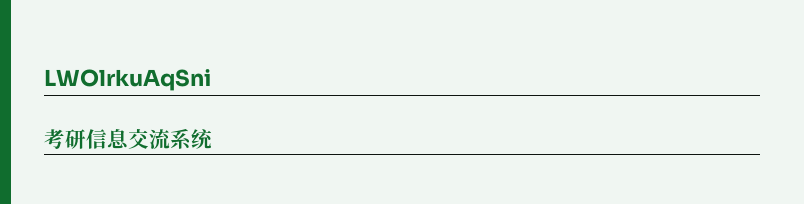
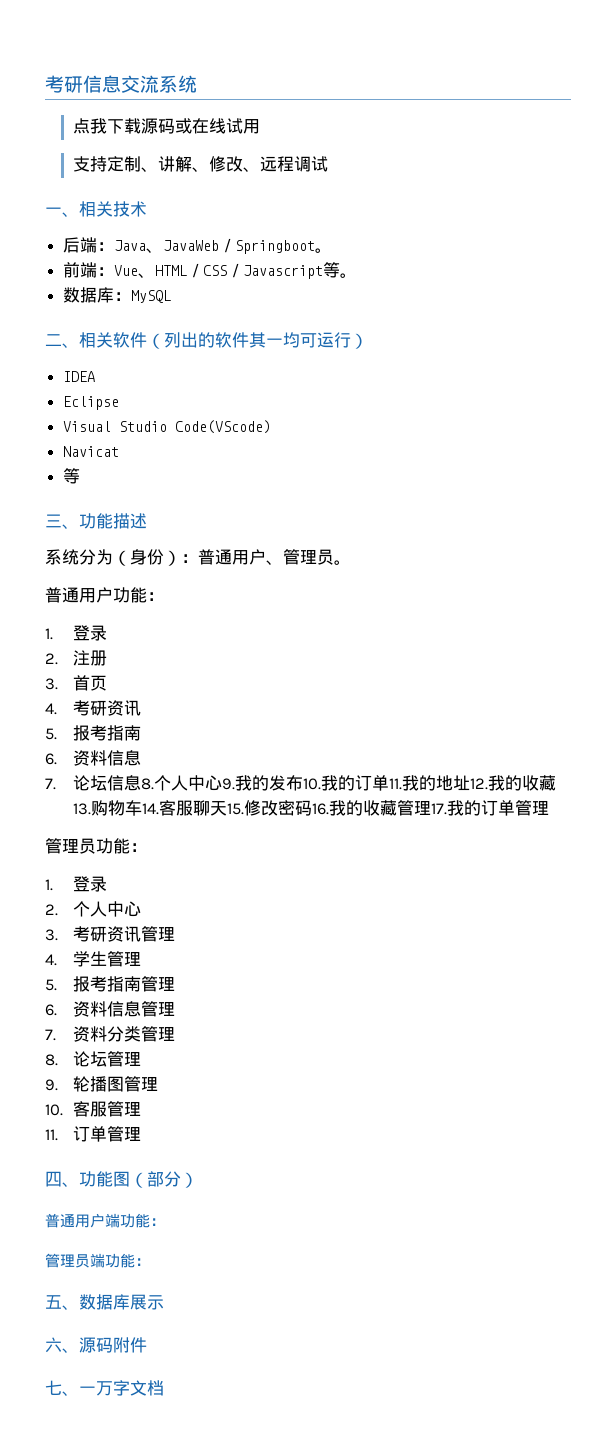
[44,69,211,91] LWOlrkuAqSni // -> (45, 84) none
(213, 139) none -> [73,118,261,134] [73,156,329,172] [45,201,147,217] [63,237,333,254] [63,262,357,279] [63,287,172,303] [45,332,368,349] [63,371,96,382] [63,396,120,410] [63,420,272,434] [63,446,120,457] [63,468,81,484] [45,513,147,529] [45,549,351,566] [45,587,164,603] [45,625,108,641] [45,650,108,666] [45,675,108,691] [45,700,142,716] [45,725,142,741] [45,750,142,766] [45,775,557,791] [73,800,550,816] [45,838,147,854] [45,876,108,892] [45,901,142,917] [45,926,176,942] [45,951,142,967] [45,976,176,992] [45,1001,176,1017] [45,1026,176,1042] [45,1051,142,1067] [45,1076,159,1092] [45,1101,142,1117] [45,1126,142,1142] [45,1171,198,1188] [45,1213,165,1228] [45,1253,150,1268] [45,1294,164,1310] [45,1337,147,1353] [45,1380,164,1396] // 点我下载源码或在线试用 // 支持定制、讲解、修改、远程调试 // 一、相关技术 // 后端：Java、JavaWeb / Springboot。 // 前端：Vue、HTML / CSS / Javascript等。 // 数据库：MySQL // 二、相关软件（列出的软件其一均可运行） // IDEA // Eclipse // Visual Studio Code(VScode) // Navicat // 等 // 三、功能描述 // 系统分为（身份）：普通用户、管理员。 // 普通用户功能： // 1.登录 // 2.注册 // 3.首页 // 4.考研资讯 // 5.报考指南 // 6.资料信息 // 7.论坛信息8.个人中心9.我的发布10.我的订单11.我的地址12.我的收藏13.购物车14.客服聊天15.修改密码16.我的收藏管理17.我的订单管理 // 管理员功能： // 1.登录 // 2.个人中心 // 3.考研资讯管理 // 4.学生管理 // 5.报考指南管理 // 6.资料信息管理 // 7.资料分类管理 // 8.论坛管理 // 9.轮播图管理 // 10.客服管理 // 11.订单管理 // 四、功能图（部分） // 普通用户端功能： // 管理员端功能： // 五、数据库展示 // 六、源码附件 // 七、一万字文档

